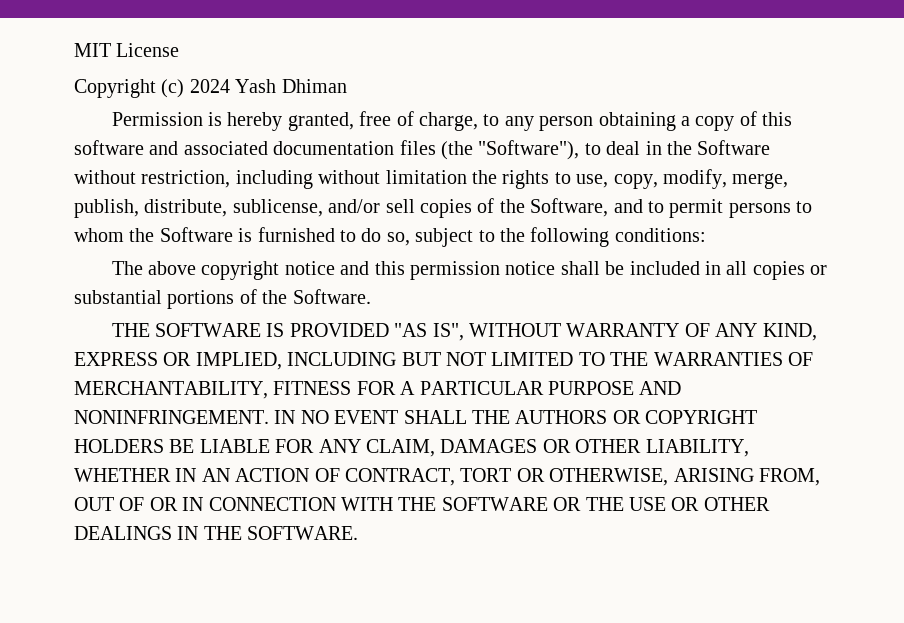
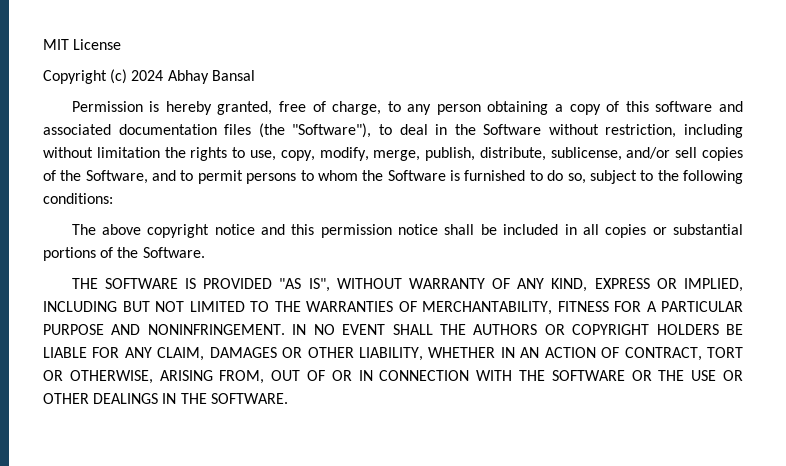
[235,79,347,93] Yash Dhiman -> [167,70,255,84] Abhay Bansal

